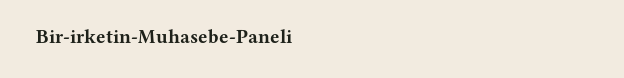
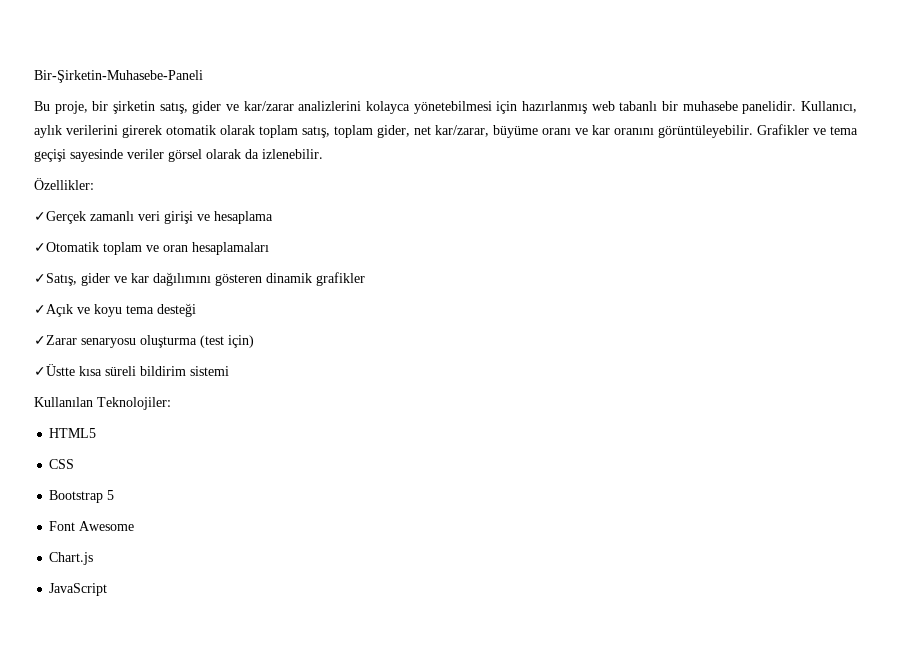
[36,29,293,44] Bir-irketin-Muhasebe-Paneli -> [34,70,203,83] [34,101,857,114] [34,124,858,138] [34,149,323,162] [34,178,94,190] [34,211,273,224] [34,242,269,255] [34,272,365,286] [34,303,196,317] [34,335,254,348] [34,364,229,376] [34,397,171,410] [49,428,97,438] [49,459,75,469] [49,490,115,503] [49,521,135,531] [49,552,94,565] [49,583,108,596] Bir-Şirketin-Muhasebe-Paneli // Bu proje, bir şirketin satış, gider ve kar/zarar analizlerini kolayca yönetebilmesi için hazırlanmış web tabanlı bir muhasebe panelidir. Kullanıcı, aylık verilerini girerek otomatik olarak toplam satış, toplam gider, net kar/zarar, büyüme oranı ve kar oranını görüntüleyebilir. Grafikler ve tema geçişi sayesinde veriler görsel olarak da izlenebilir. // Özellikler: // ✓Gerçek zamanlı veri girişi ve hesaplama // ✓Otomatik toplam ve oran hesaplamaları // ✓Satış, gider ve kar dağılımını gösteren dinamik grafikler // ✓Açık ve koyu tema desteği // ✓Zarar senaryosu oluşturma (test için) // ✓Üstte kısa süreli bildirim sistemi // Kullanılan Teknolojiler: // HTML5 // CSS // Bootstrap 5 // Font Awesome // Chart.js // JavaScript

